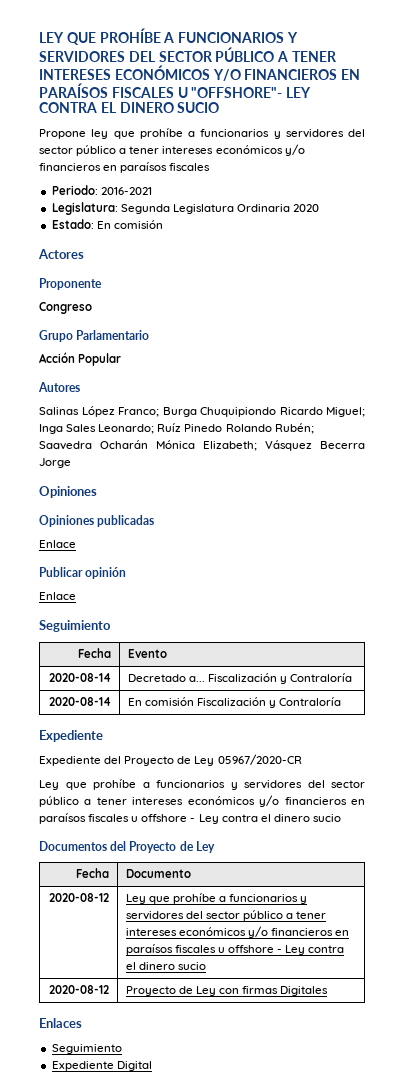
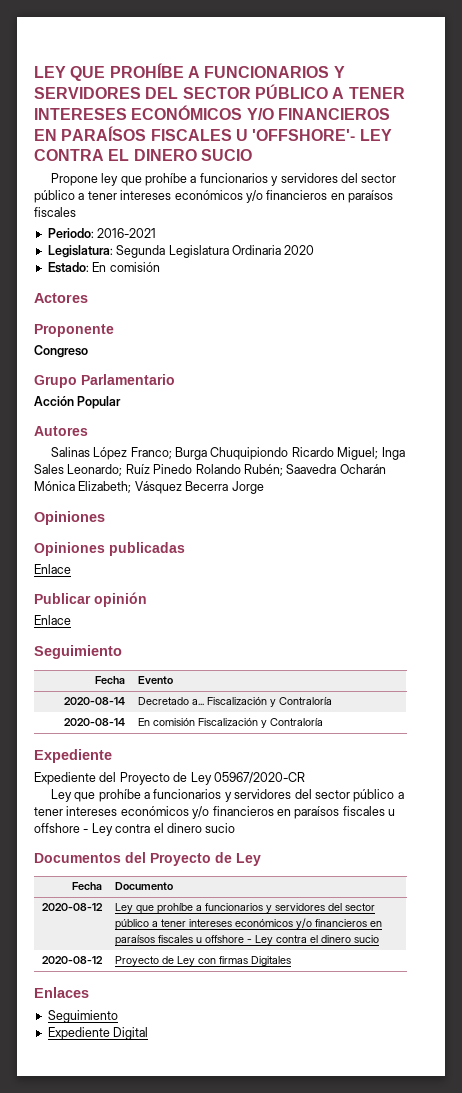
[191,87,283,98] "OFFSHORE"- -> [252,129,356,141] 'OFFSHORE'-

